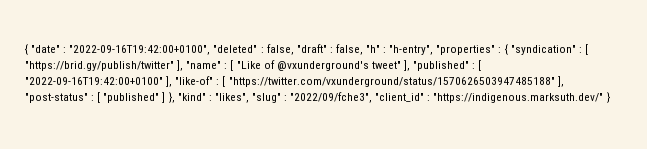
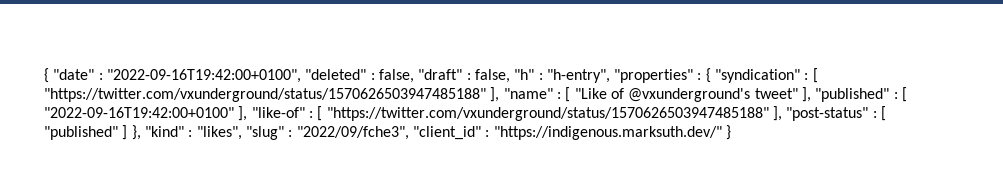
[25,61,174,71] "https://brid.gy/publish/twitter" -> [44,88,486,102] "https://twitter.com/vxunderground/status/1570626503947485188"

